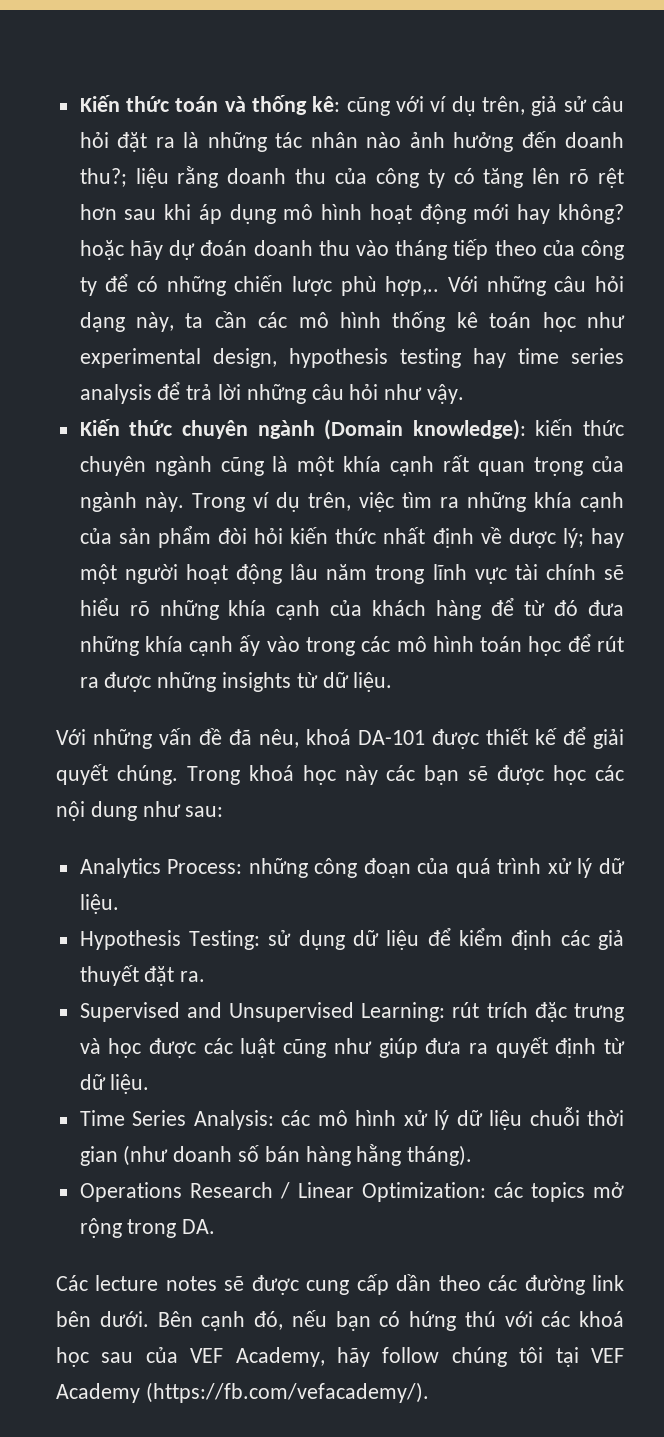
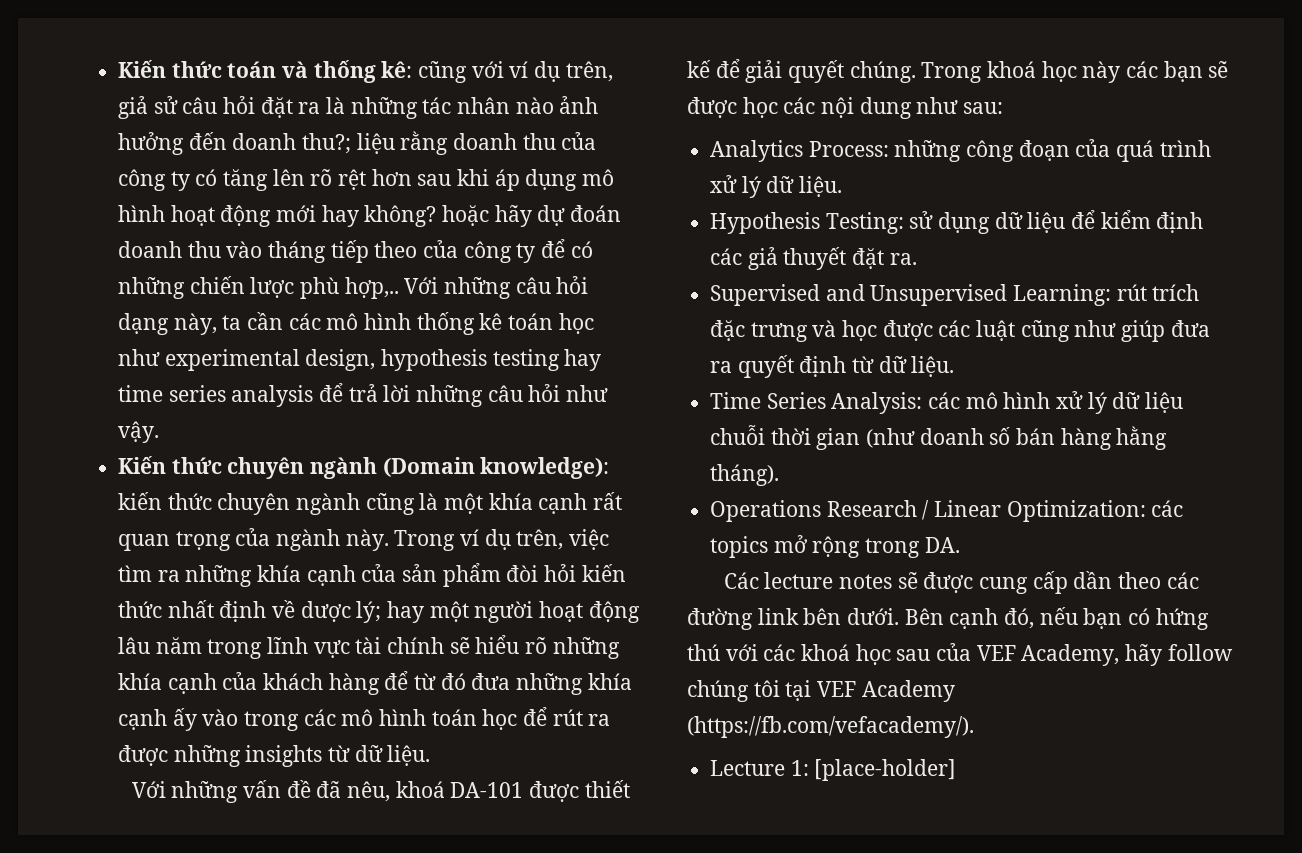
(429, 1392) none -> [710,759,957,781] // Lecture 1: [place-holder]

